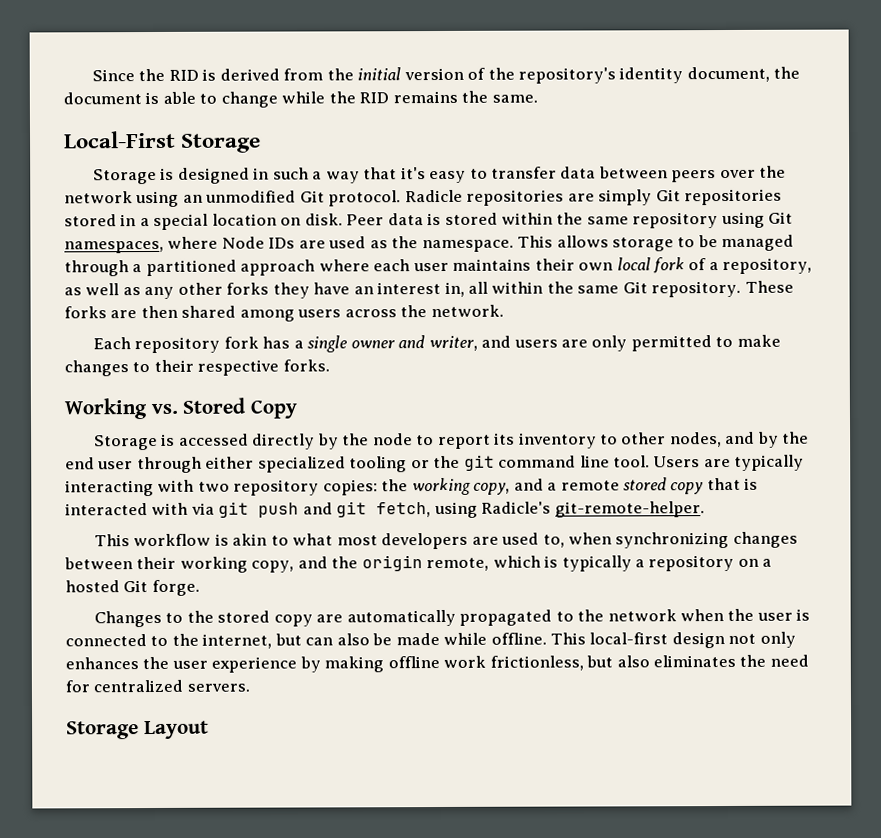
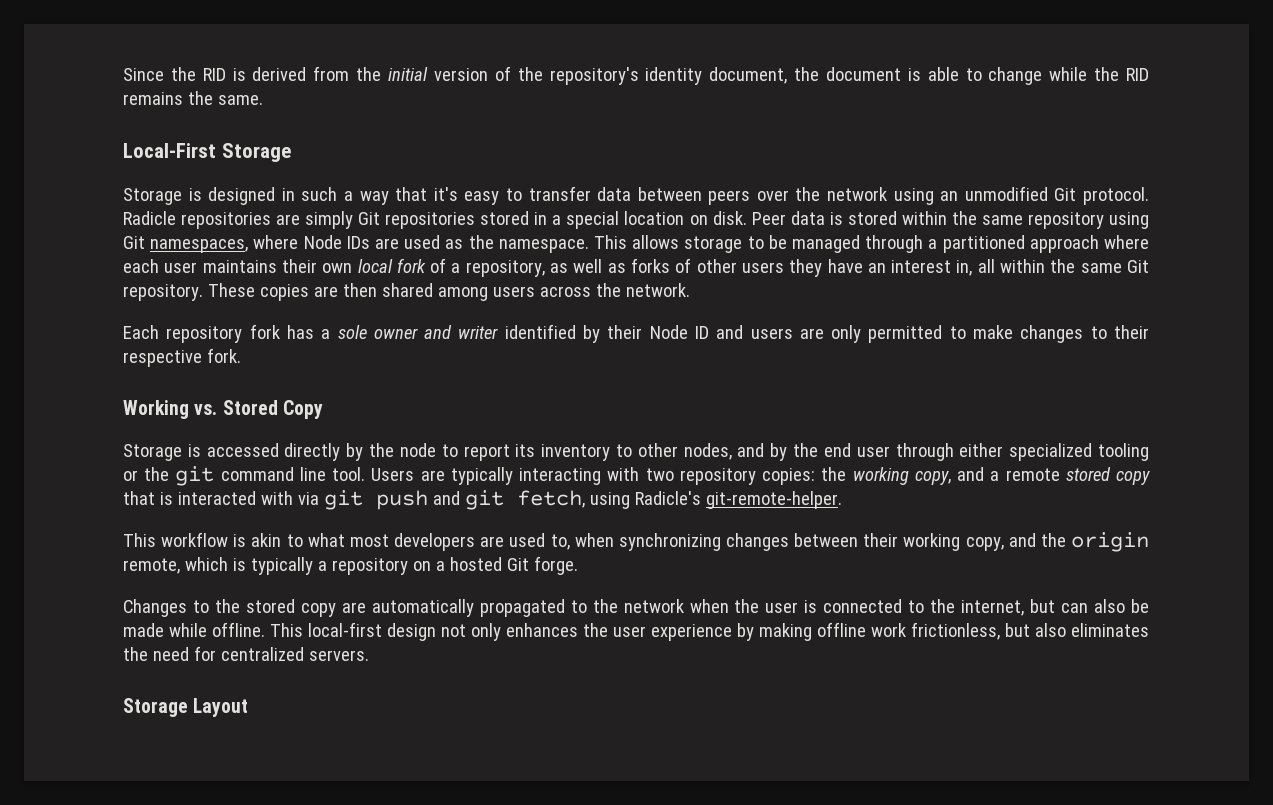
[144,282,270,300] any other forks -> [631,258,784,273] forks of other users
[64,306,107,319] forks -> [259,284,309,301] copies
[307,335,349,353] single -> [337,325,367,339] sole
[428,335,478,352] writer, -> [458,324,709,343] writer identified by their Node ID
[282,359,330,372] forks. -> [206,348,241,363] fork.

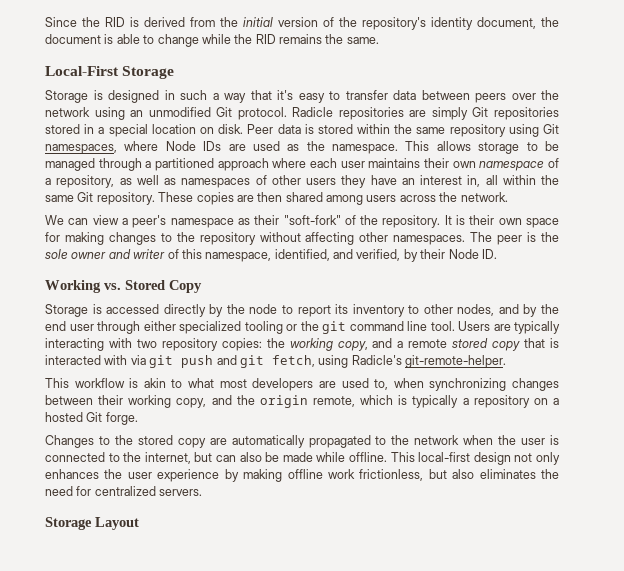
[357,258,426,273] local fork -> [479,161,545,171] namespace
[631,258,671,273] forks -> [181,178,251,188] namespaces
[123,324,1150,343] [123,348,241,367] Each repository fork has a sole owner and writer identified by their Node ID and users are only permitted to make changes to their respective fork. -> [45,215,559,228] [45,232,559,245] [45,249,497,262] We can view a peer's namespace as their "soft-fork" of the repository. It is their own space for making changes to the repository without affecting other namespaces. The peer is the sole owner and writer of this namespace, identified, and verified, by their Node ID.

